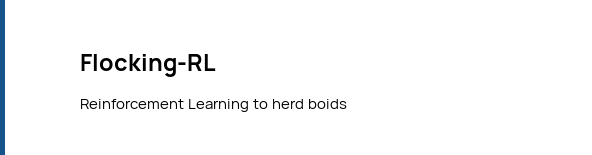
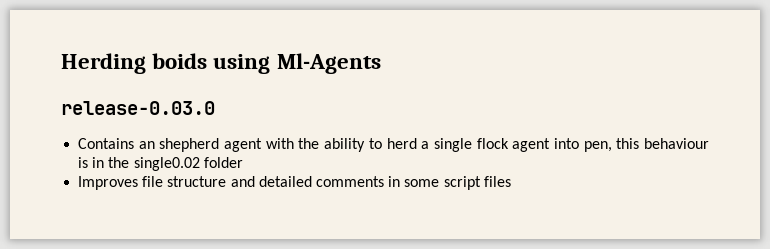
[80,54,216,77] [80,99,348,112] Flocking-RL // Reinforcement Learning to herd boids -> [61,53,381,74] [61,101,215,115] [78,138,709,152] [78,157,243,171] [78,176,511,190] Herding boids using Ml-Agents // release-0.03.0 // Contains an shepherd agent with the ability to herd a single flock agent into pen, this behaviour is in the single0.02 folder // Improves file structure and detailed comments in some script files

